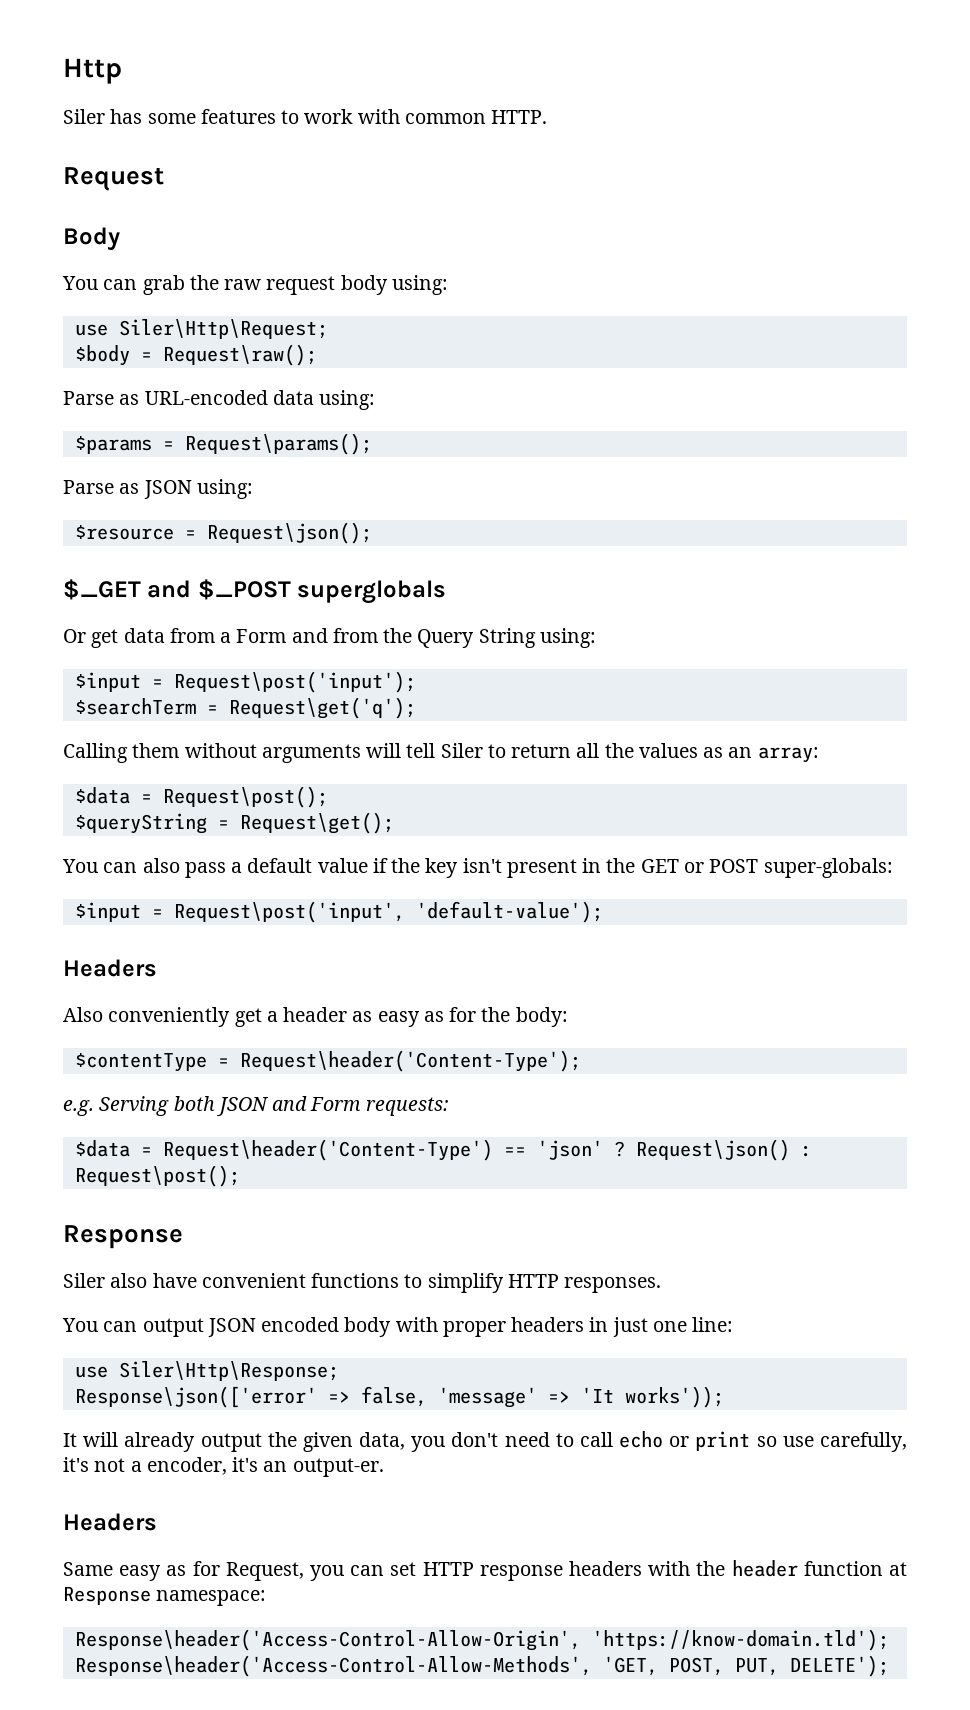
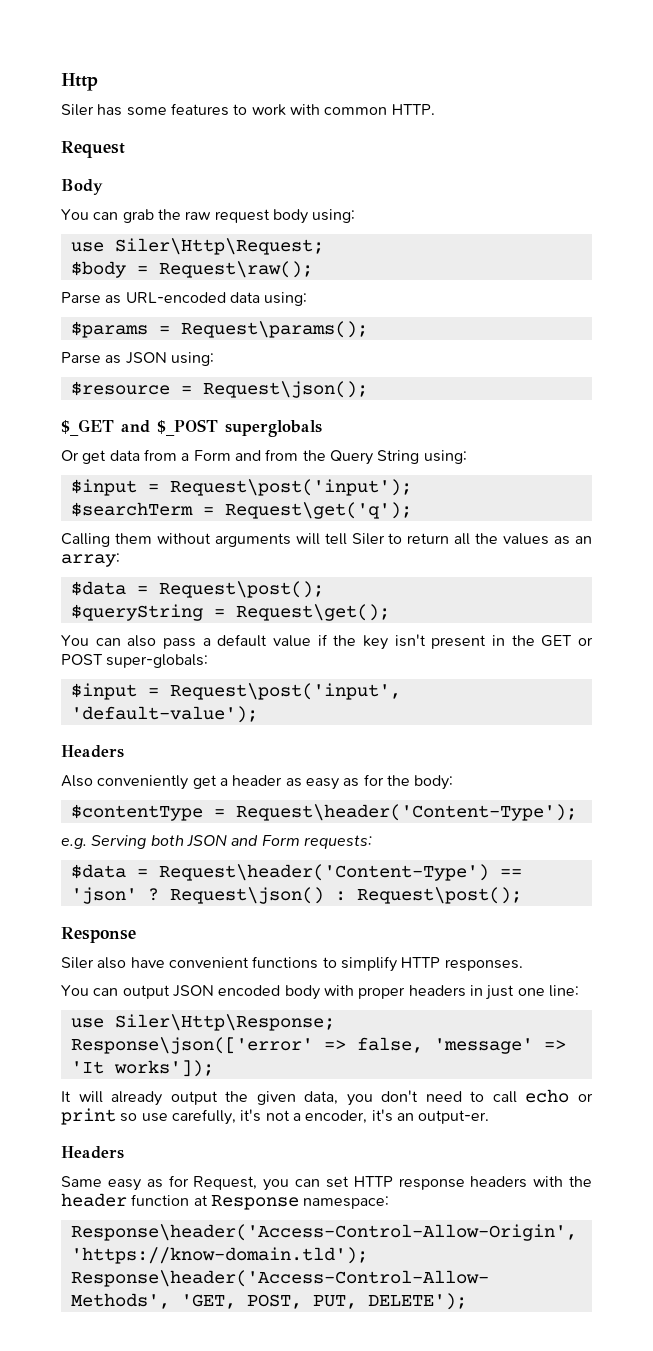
[624,1386,724,1408] works')); -> [113,1060,214,1077] works']);

